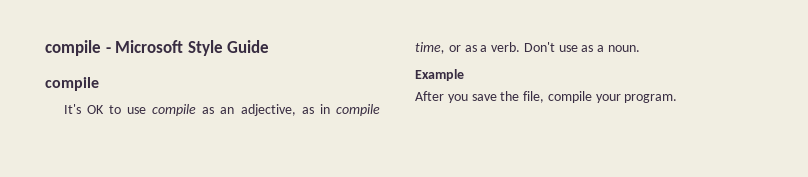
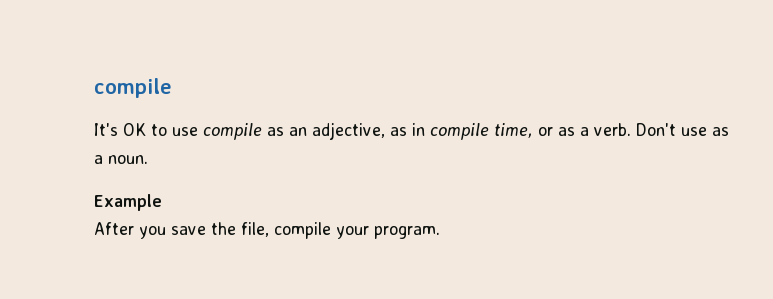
[45,40,270,56] [45,77,99,91] compile - Microsoft Style Guide // compile -> [94,78,172,98] compile

